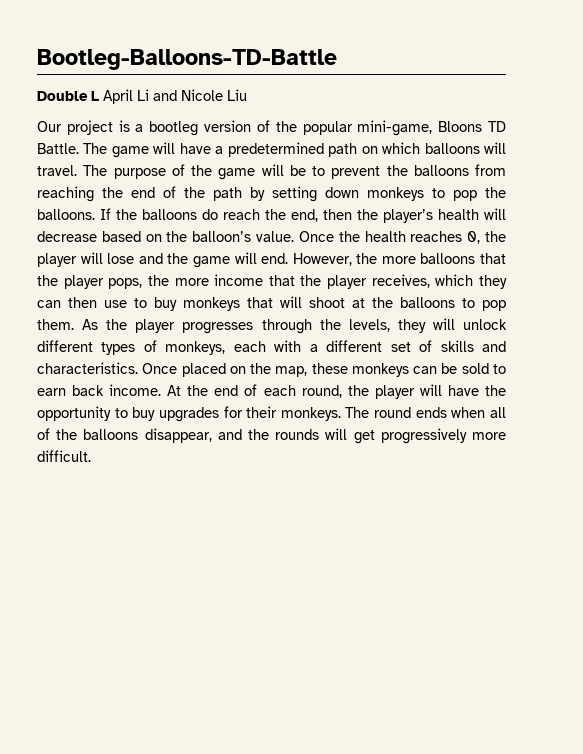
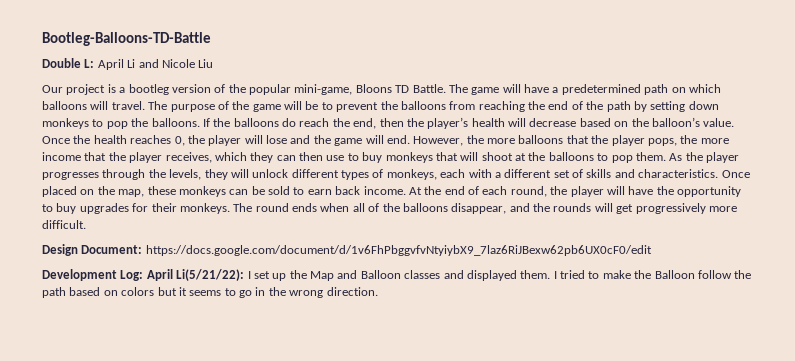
[91,91,99,101] L -> [84,59,95,68] L:
(91, 456) none -> [42,244,652,256] [42,269,752,281] [42,287,378,298] // Design Document: https://docs.google.com/document/d/1v6FhPbggvfvNtyiybX9_7laz6RiJBexw62pb6UX0cF0/edit // Development Log: April Li(5/21/22): I set up the Map and Balloon classes and displayed them. I tried to make the Balloon follow the path based on colors but it seems to go in the wrong direction.

